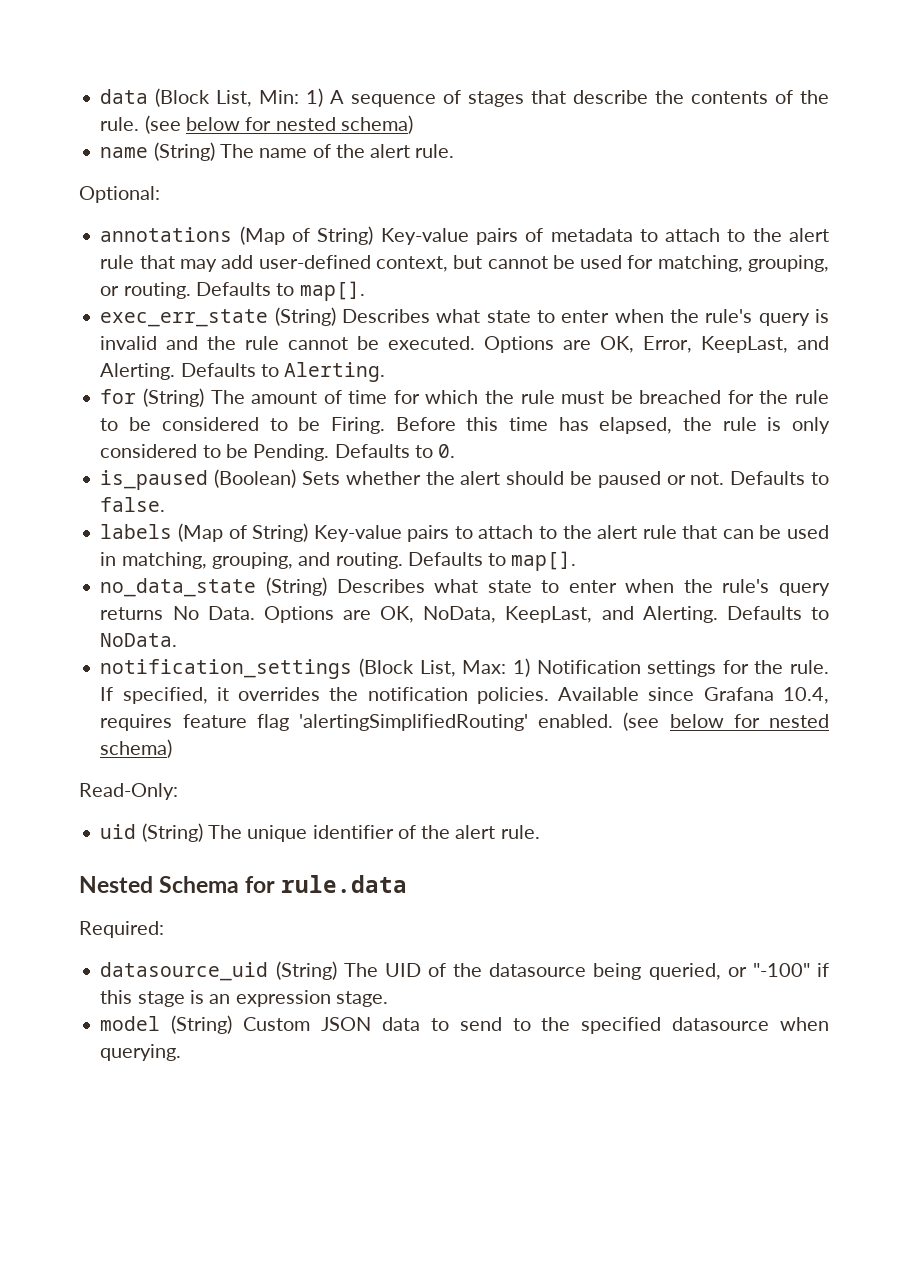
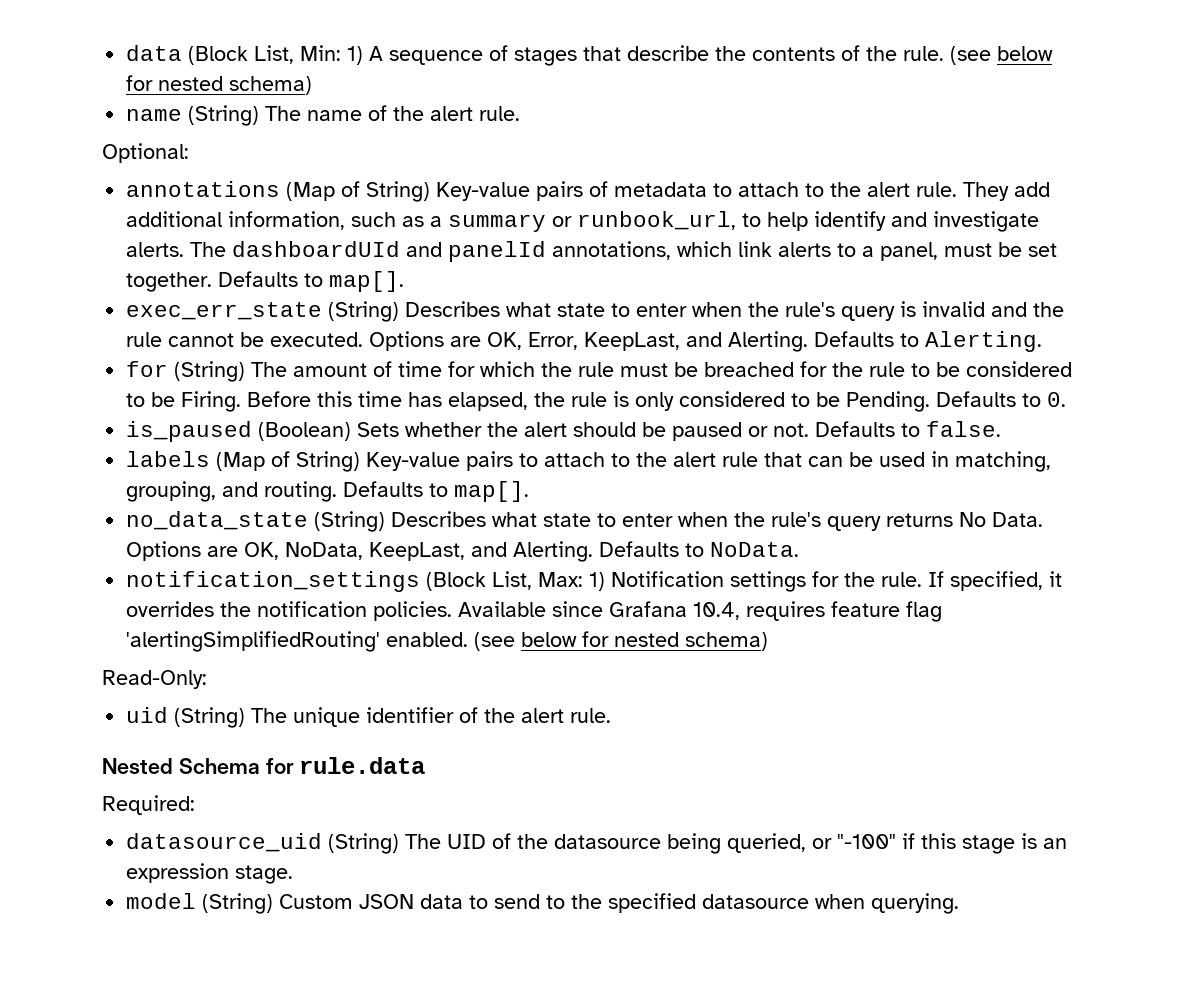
[100,255,830,272] [100,282,191,299] rule that may add user-defined context, but cannot be used for matching, grouping, or routing. -> [916,182,1051,201] [126,211,1040,232] [126,241,1058,262] [126,272,213,292] rule. They add additional information, such as a summary or runbook_url, to help identify and investigate alerts. The dashboardUId and panelId annotations, which link alerts to a panel, must be set together.

